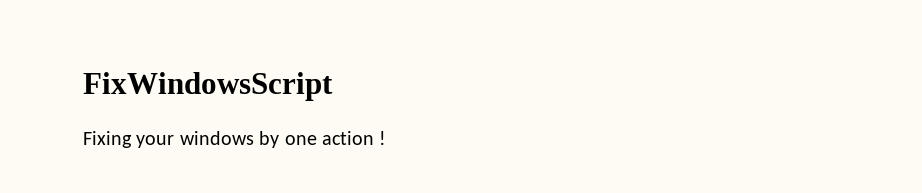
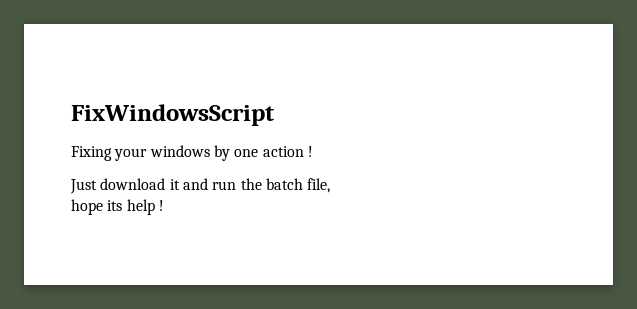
(387, 138) none -> [70,178,331,194] [71,199,164,215] // Just download it and run the batch file, // hope its help !

